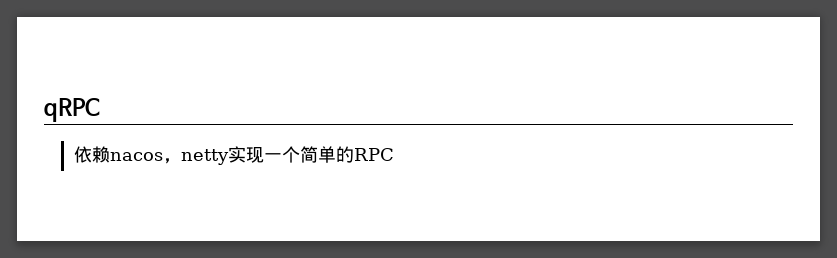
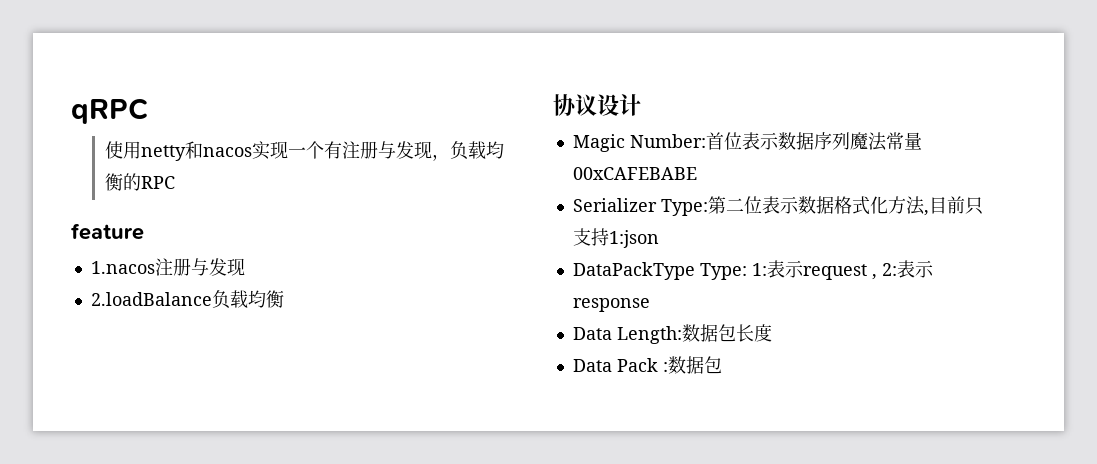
[73,146,394,165] 依赖nacos，netty实现一个简单的RPC -> [104,141,504,161] [104,173,175,191] [71,223,144,240] [90,258,245,276] [90,290,284,309] [553,94,641,116] [572,132,922,152] [572,167,697,180] [572,196,983,216] [572,228,659,248] [572,260,934,280] [572,298,650,312] [572,324,772,344] [572,356,722,374] 使用netty和nacos实现一个有注册与发现，负载均衡的RPC // feature // 1.nacos注册与发现 // 2.loadBalance负载均衡 // 协议设计 // Magic Number:首位表示数据序列魔法常量00xCAFEBABE // Serializer Type:第二位表示数据格式化方法,目前只支持1:json // DataPackType Type: 1:表示request , 2:表示response // Data Length:数据包长度 // Data Pack :数据包

